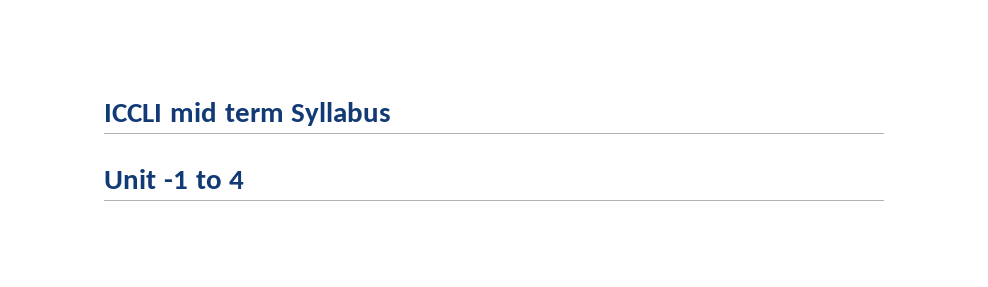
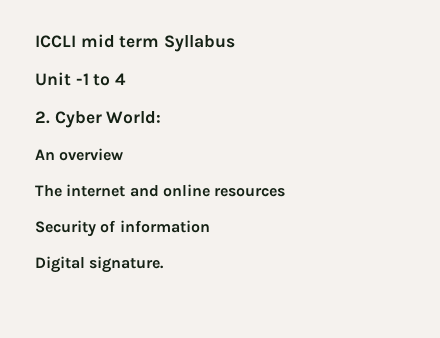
(245, 180) none -> [35,111,162,128] [35,148,124,161] [35,184,286,197] [35,220,210,237] [35,256,165,273] // 2. Cyber World: // An overview // The internet and online resources // Security of information // Digital signature.

